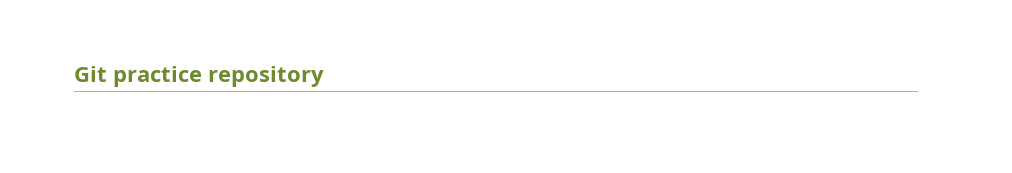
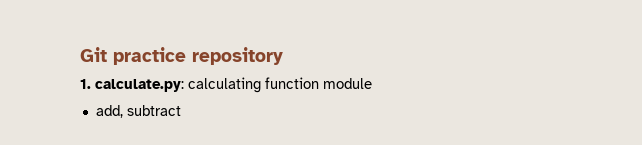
(324, 76) none -> [80,77,372,93] [95,105,181,118] // 1. calculate.py: calculating function module // add, subtract

